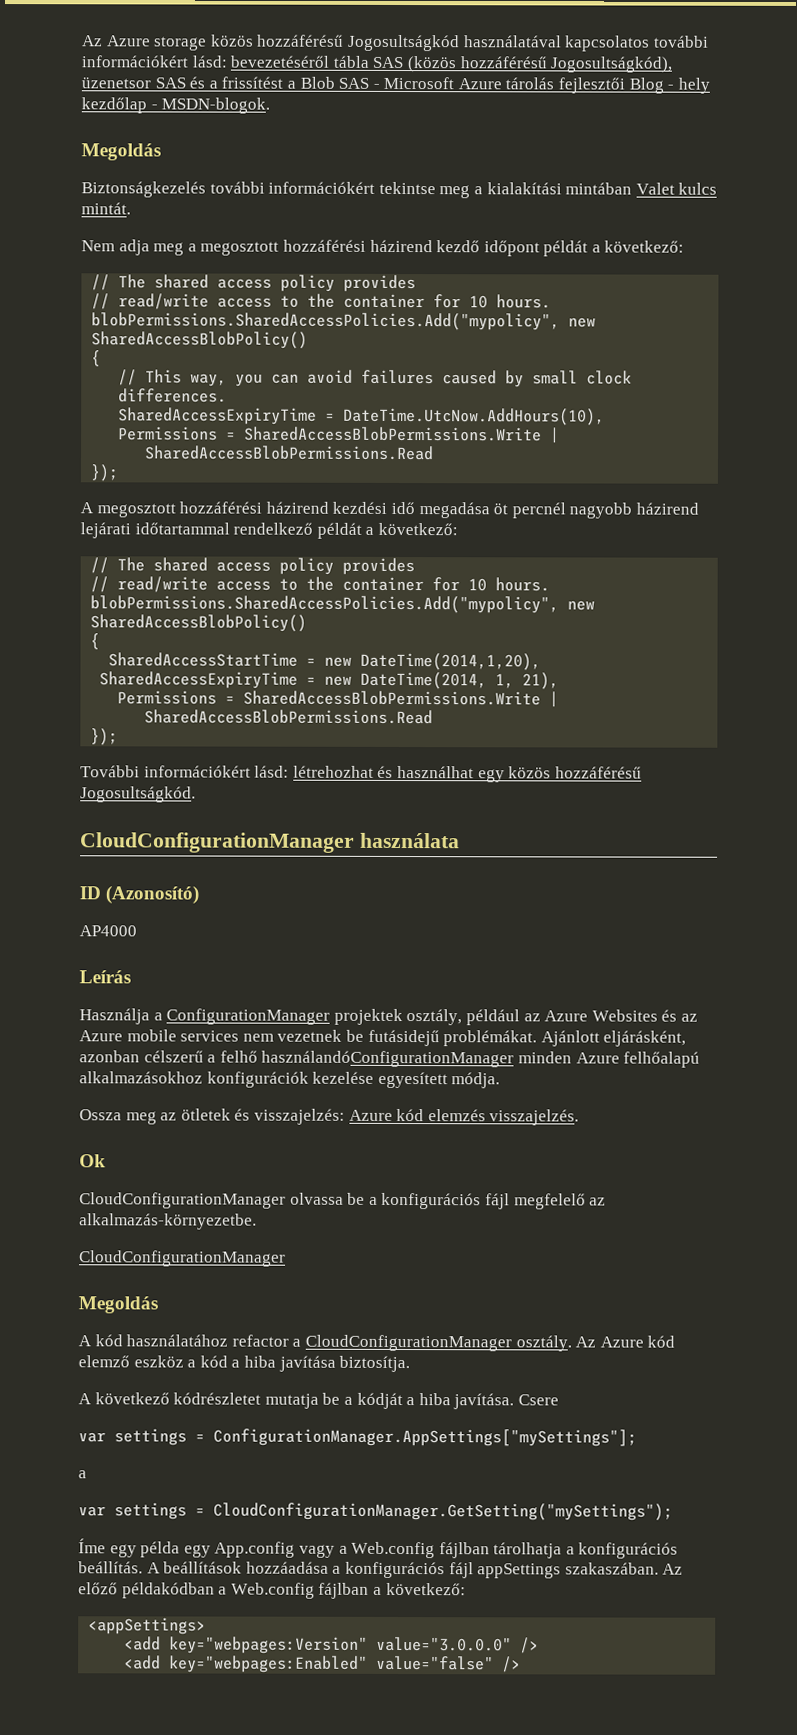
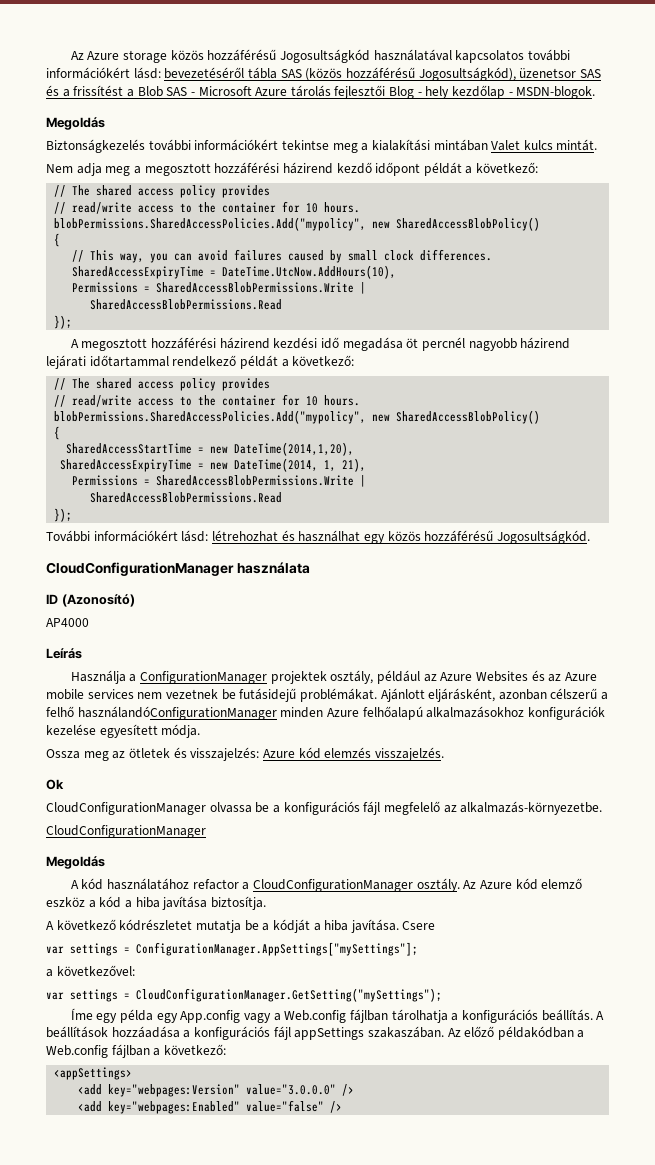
(87, 1474) none -> [56,965,135,976] következővel:

